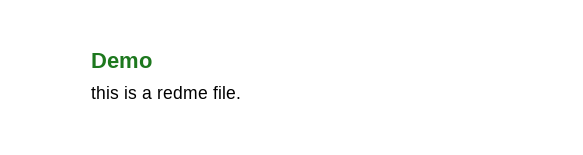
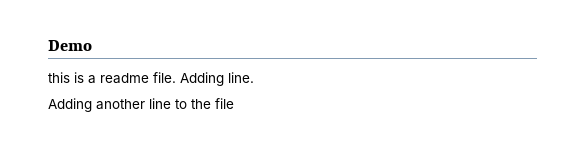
[157,86,241,99] redme file. -> [100,72,254,86] [48,98,234,112] readme file. Adding line. // Adding another line to the file

